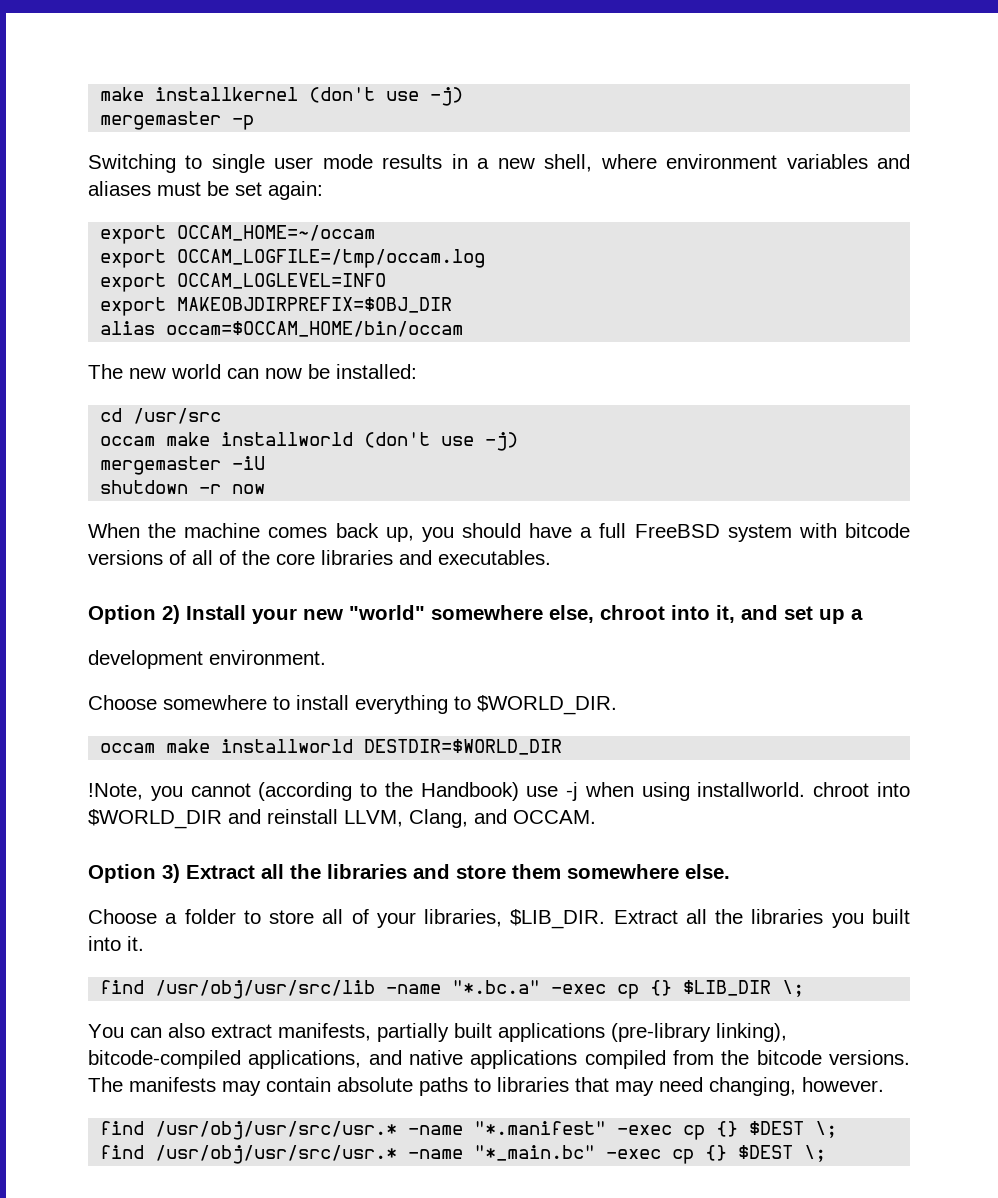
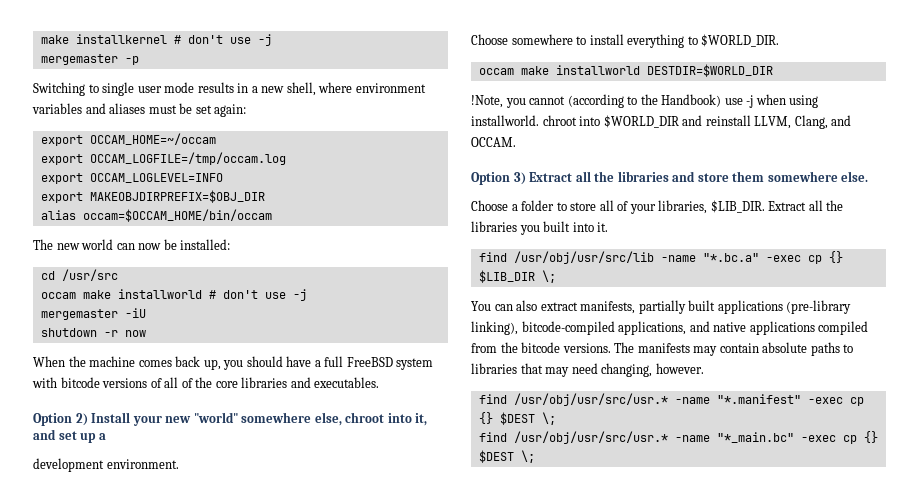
[309,87,464,106] (don't use -j) -> [173,34,272,46] # don't use -j
[364,432,519,451] (don't use -j) -> [208,289,307,301] # don't use -j

